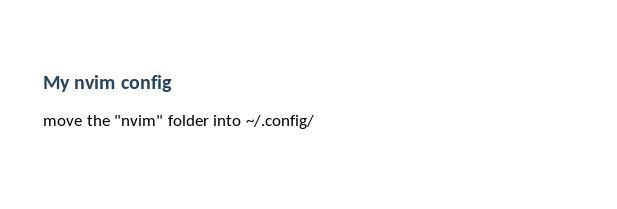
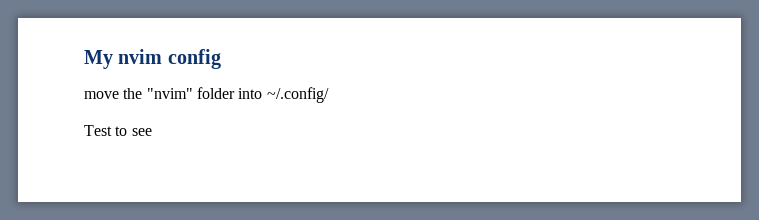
(314, 122) none -> [84,125,152,136] // Test to see

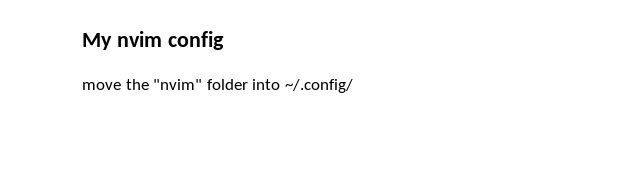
[84,125,152,136] // Test to see -> (353, 86) none

